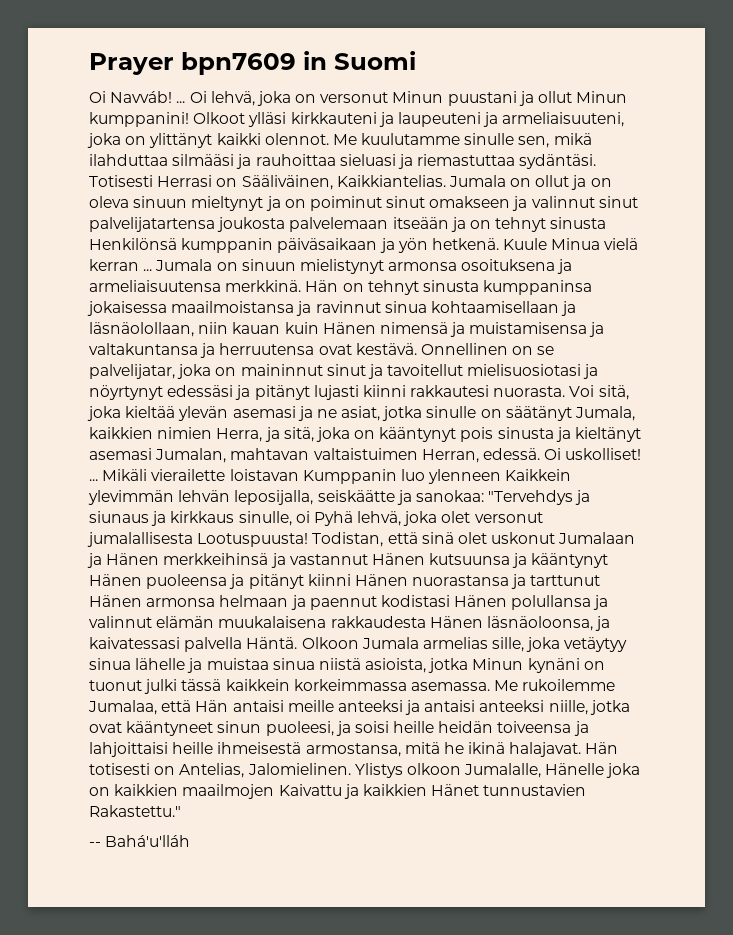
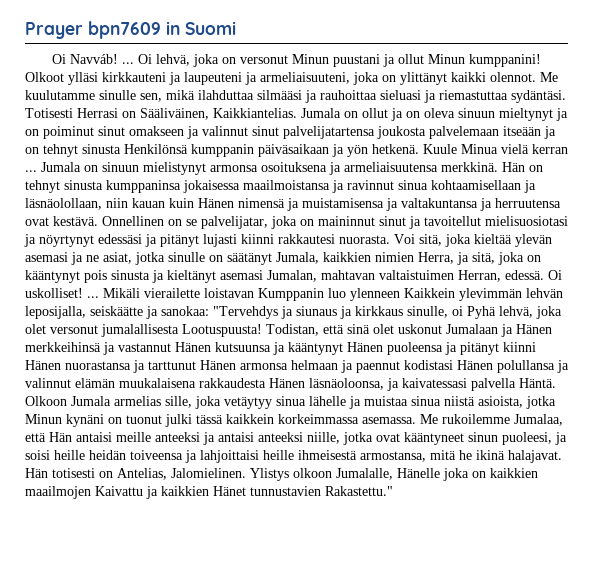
[89,835,191,847] // -- Bahá'u'lláh -> (393, 491) none

